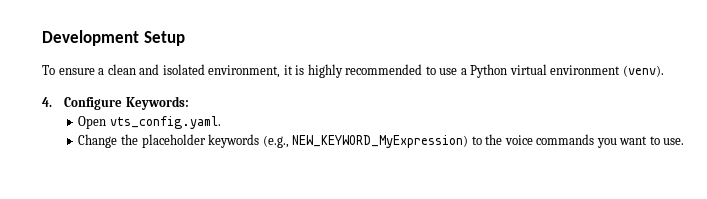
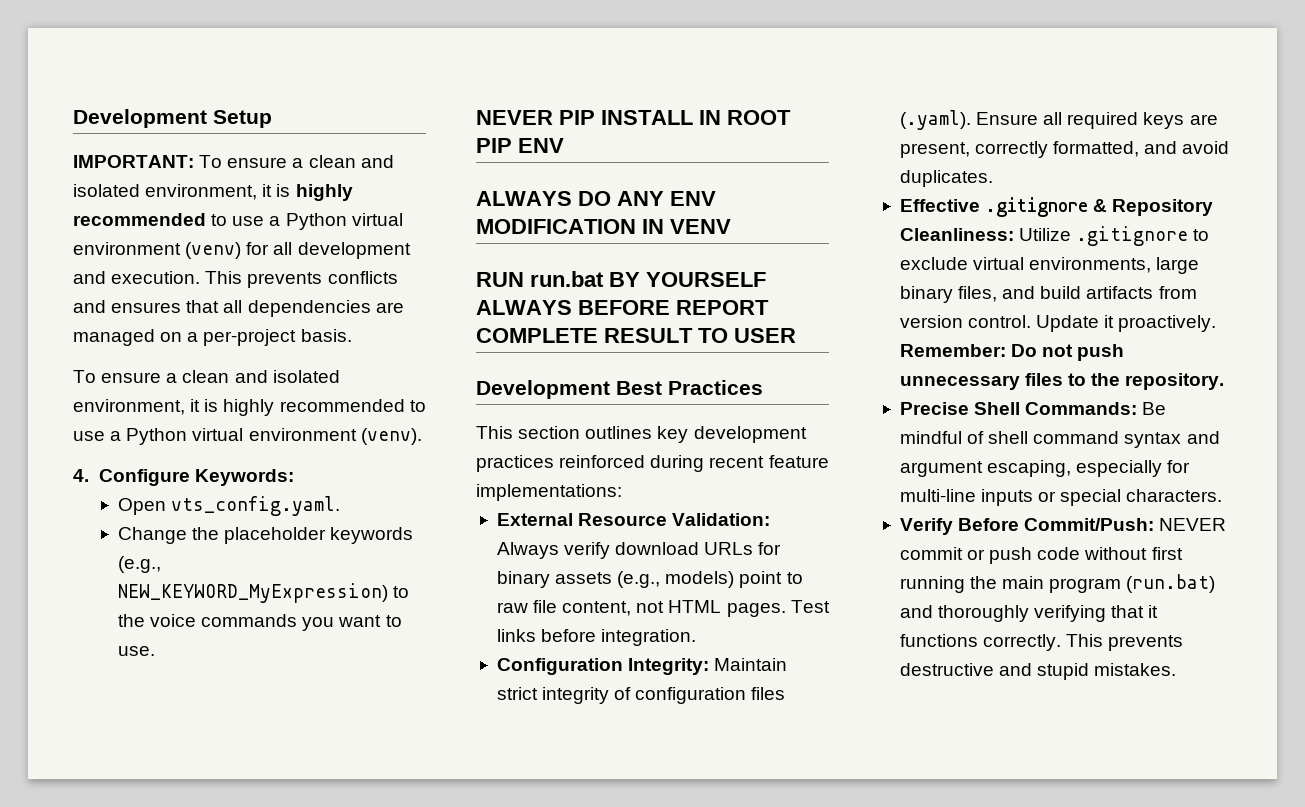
(185, 38) none -> [73,155,394,168] [73,184,353,201] [73,213,403,230] [73,242,411,259] [73,271,398,288] [73,300,404,317] [73,329,352,346] // IMPORTANT: To ensure a clean and isolated environment, it is highly recommended to use a Python virtual environment (venv) for all development and execution. This prevents conflicts and ensures that all dependencies are managed on a per-project basis.
(685, 141) none -> [476,110,791,125] [476,138,564,153] [476,191,716,206] [476,219,731,234] [476,271,766,287] [476,300,769,315] [476,328,796,343] [476,380,763,399] [476,426,807,443] [476,455,829,472] [476,484,622,501] [496,513,771,526] [496,542,782,559] [496,571,803,588] [496,600,830,617] [496,629,697,646] [496,658,788,675] [496,687,786,704] [899,110,1218,130] [899,141,1230,158] [899,170,993,187] [899,197,1214,217] [899,226,1210,246] [899,257,1200,274] [899,286,1197,303] [899,315,1217,332] [899,344,1125,361] [899,373,1225,390] [899,402,1167,415] [899,431,1220,448] [899,460,1191,477] [899,489,1223,506] [899,518,1227,535] [899,547,1183,564] [899,574,1216,593] [899,605,1159,622] [899,634,1184,651] [899,663,1177,680] // NEVER PIP INSTALL IN ROOT PIP ENV // ALWAYS DO ANY ENV MODIFICATION IN VENV // RUN run.bat BY YOURSELF ALWAYS BEFORE REPORT COMPLETE RESULT TO USER // Development Best Practices // This section outlines key development practices reinforced during recent feature implementations: // External Resource Validation: Always verify download URLs for binary assets (e.g., models) point to raw file content, not HTML pages. Test links before integration. // Configuration Integrity: Maintain strict integrity of configuration files (.yaml). Ensure all required keys are present, correctly formatted, and avoid duplicates. // Effective .gitignore & Repository Cleanliness: Utilize .gitignore to exclude virtual environments, large binary files, and build artifacts from version control. Update it proactively. Remember: Do not push unnecessary files to the repository. // Precise Shell Commands: Be mindful of shell command syntax and argument escaping, especially for multi-line inputs or special characters. // Verify Before Commit/Push: NEVER commit or push code without first running the main program (run.bat) and thoroughly verifying that it functions correctly. This prevents destructive and stupid mistakes.

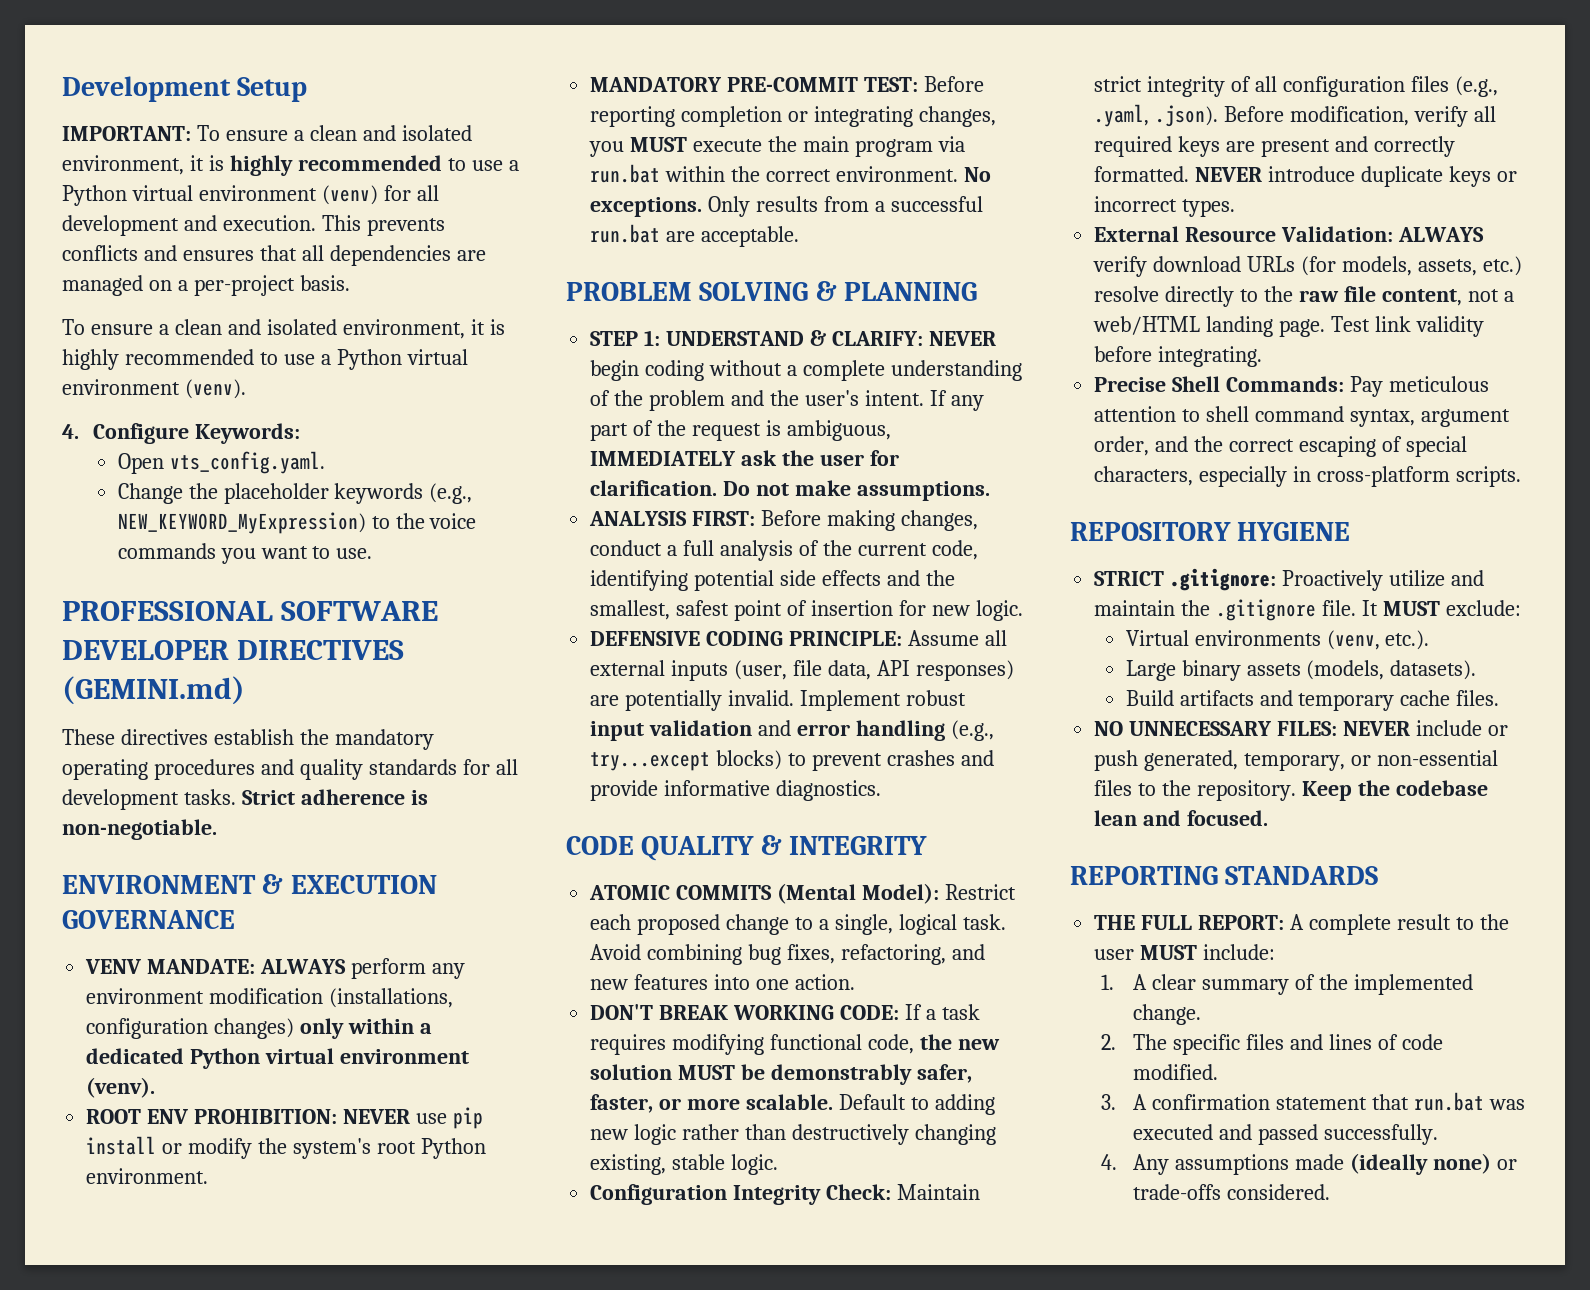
[476,110,791,125] [476,138,564,153] [476,191,716,206] [476,219,731,234] [476,271,766,287] [476,300,769,315] [476,328,796,343] [476,380,763,399] [476,426,807,443] [476,455,829,472] [476,484,622,501] NEVER PIP INSTALL IN ROOT PIP ENV // ALWAYS DO ANY ENV MODIFICATION IN VENV // RUN run.bat BY YOURSELF ALWAYS BEFORE REPORT COMPLETE RESULT TO USER // Development Best Practices // This section outlines key development practices reinforced during recent feature implementations: -> [62,601,439,621] [62,640,405,660] [62,676,245,705] [62,729,434,750] [62,759,518,780] [62,789,428,810] [62,819,217,840] [62,874,437,894] [62,910,235,929] [85,958,465,979] [86,988,454,1008] [86,1018,432,1039] [86,1048,470,1069] [86,1077,156,1098] [86,1107,483,1129] [86,1136,486,1159] [86,1168,209,1184] [590,76,985,92] [590,106,996,127] [589,136,965,157] [590,164,991,183] [590,196,983,217] [590,224,800,247] [566,281,978,301] [590,330,996,346] [590,360,1022,381] [590,390,984,411] [590,420,891,441] [590,450,899,466] [590,480,990,501] [589,510,978,531] [590,540,978,561] [590,570,955,591] [590,600,1023,621] [590,630,1007,646] [590,660,1014,681] [590,690,966,711] [590,720,994,741] [590,750,994,771] [590,780,882,801] [566,835,928,861] [589,883,1016,904] [590,914,1006,935] [590,944,985,965] [590,974,855,990] [590,1004,980,1020] [590,1034,1000,1055] [590,1064,972,1085] [590,1094,995,1115] [590,1124,996,1145] [590,1154,779,1175] [590,1184,981,1205] [1094,76,1498,97] [1094,104,1496,127] [1094,136,1455,157] [1094,166,1517,187] [1094,196,1236,217] PROFESSIONAL SOFTWARE DEVELOPER DIRECTIVES (GEMINI.md) // These directives establish the mandatory operating procedures and quality standards for all development tasks. Strict adherence is non-negotiable. // ENVIRONMENT & EXECUTION GOVERNANCE // VENV MANDATE: ALWAYS perform any environment modification (installations, configuration changes) only within a dedicated Python virtual environment (venv). // ROOT ENV PROHIBITION: NEVER use pip install or modify the system's root Python environment. // MANDATORY PRE-COMMIT TEST: Before reporting completion or integrating changes, you MUST execute the main program via run.bat within the correct environment. No exceptions. Only results from a successful run.bat are acceptable. // PROBLEM SOLVING & PLANNING // STEP 1: UNDERSTAND & CLARIFY: NEVER begin coding without a complete understanding of the problem and the user's intent. If any part of the request is ambiguous, IMMEDIATELY ask the user for clarification. Do not make assumptions. // ANALYSIS FIRST: Before making changes, conduct a full analysis of the current code, identifying potential side effects and the smallest, safest point of insertion for new logic. // DEFENSIVE CODING PRINCIPLE: Assume all external inputs (user, file data, API responses) are potentially invalid. Implement robust input validation and error handling (e.g., try...except blocks) to prevent crashes and provide informative diagnostics. // CODE QUALITY & INTEGRITY // ATOMIC COMMITS (Mental Model): Restrict each proposed change to a single, logical task. Avoid combining bug fixes, refactoring, and new features into one action. // DON'T BREAK WORKING CODE: If a task requires modifying functional code, the new solution MUST be demonstrably safer, faster, or more scalable. Default to adding new logic rather than destructively changing existing, stable logic. // Configuration Integrity Check: Maintain strict integrity of all configuration files (e.g., .yaml, .json). Before modification, verify all required keys are present and correctly formatted. NEVER introduce duplicate keys or incorrect types.
[496,542,559,559] Always -> [1398,227,1485,242] ALWAYS
[758,542,782,555] [496,571,803,588] [496,600,830,617] [496,629,697,646] [496,658,788,675] [496,687,786,704] [899,110,1218,130] [899,141,1230,158] [899,170,993,187] [899,197,1214,217] [899,226,1210,246] [899,257,1200,274] [899,286,1197,303] [899,315,1217,332] [899,344,1125,361] [899,373,1225,390] [899,402,1167,415] [899,431,1220,448] [899,460,1191,477] [899,489,1223,506] [899,518,1227,535] [899,547,1183,564] [899,574,1216,593] [899,605,1159,622] [899,634,1184,651] [899,663,1177,680] for binary assets (e.g., models) point to raw file content, not HTML pages. Test links before integration. // Configuration Integrity: Maintain strict integrity of configuration files (.yaml). Ensure all required keys are present, correctly formatted, and avoid duplicates. // Effective .gitignore & Repository Cleanliness: Utilize .gitignore to exclude virtual environments, large binary files, and build artifacts from version control. Update it proactively. Remember: Do not push unnecessary files to the repository. // Precise Shell Commands: Be mindful of shell command syntax and argument escaping, especially for multi-line inputs or special characters. // Verify Before Commit/Push: NEVER commit or push code without first running the main program (run.bat) and thoroughly verifying that it functions correctly. This prevents destructive and stupid mistakes. -> [1301,256,1522,276] [1094,286,1514,307] [1093,316,1484,337] [1094,346,1263,367] [1094,376,1489,397] [1094,406,1510,427] [1094,436,1467,457] [1094,466,1521,487] [1070,522,1351,541] [1094,568,1484,591] [1094,599,1521,621] [1125,630,1430,650] [1125,660,1477,681] [1125,690,1500,711] [1094,720,1508,736] [1094,750,1498,771] [1094,780,1488,801] [1094,810,1269,826] [1070,866,1379,885] [1094,914,1509,935] [1094,944,1276,960] [1101,974,1473,995] [1132,1004,1201,1025] [1101,1034,1443,1055] [1132,1064,1218,1080] [1101,1092,1525,1111] [1132,1124,1438,1145] [1101,1153,1517,1175] [1132,1184,1330,1200] (for models, assets, etc.) resolve directly to the raw file content, not a web/HTML landing page. Test link validity before integrating. // Precise Shell Commands: Pay meticulous attention to shell command syntax, argument order, and the correct escaping of special characters, especially in cross-platform scripts. // REPOSITORY HYGIENE // STRICT .gitignore: Proactively utilize and maintain the .gitignore file. It MUST exclude: // Virtual environments (venv, etc.). // Large binary assets (models, datasets). // Build artifacts and temporary cache files. // NO UNNECESSARY FILES: NEVER include or push generated, temporary, or non-essential files to the repository. Keep the codebase lean and focused. // REPORTING STANDARDS // THE FULL REPORT: A complete result to the user MUST include: // 1. A clear summary of the implemented change. // 2. The specific files and lines of code modified. // 3. A confirmation statement that run.bat was executed and passed successfully. // 4. Any assumptions made (ideally none) or trade-offs considered.

